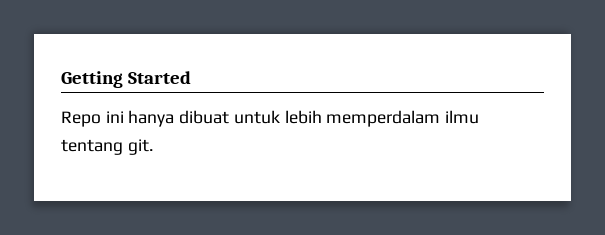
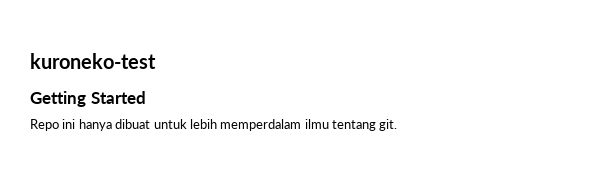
(61, 79) none -> [30,53,156,69] kuroneko-test //

